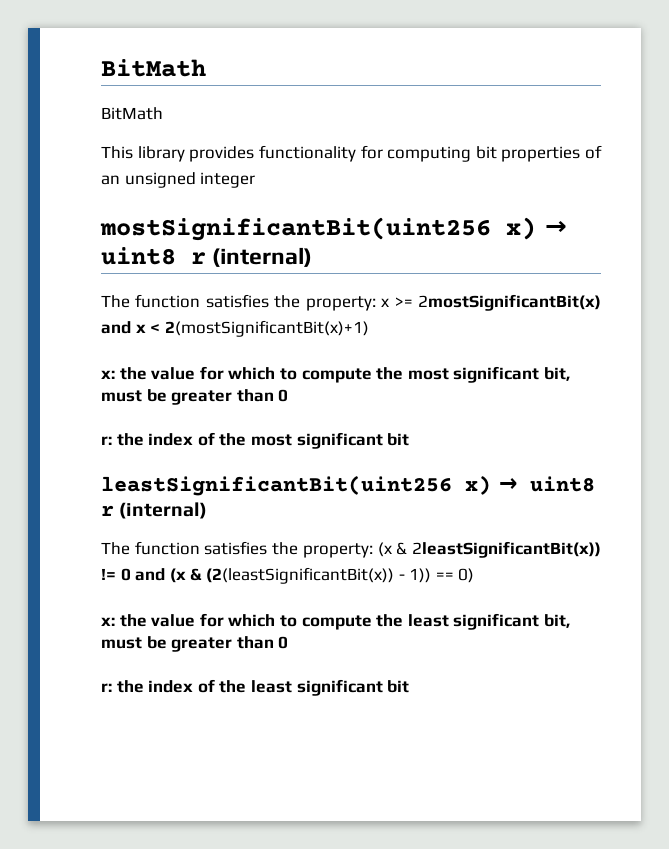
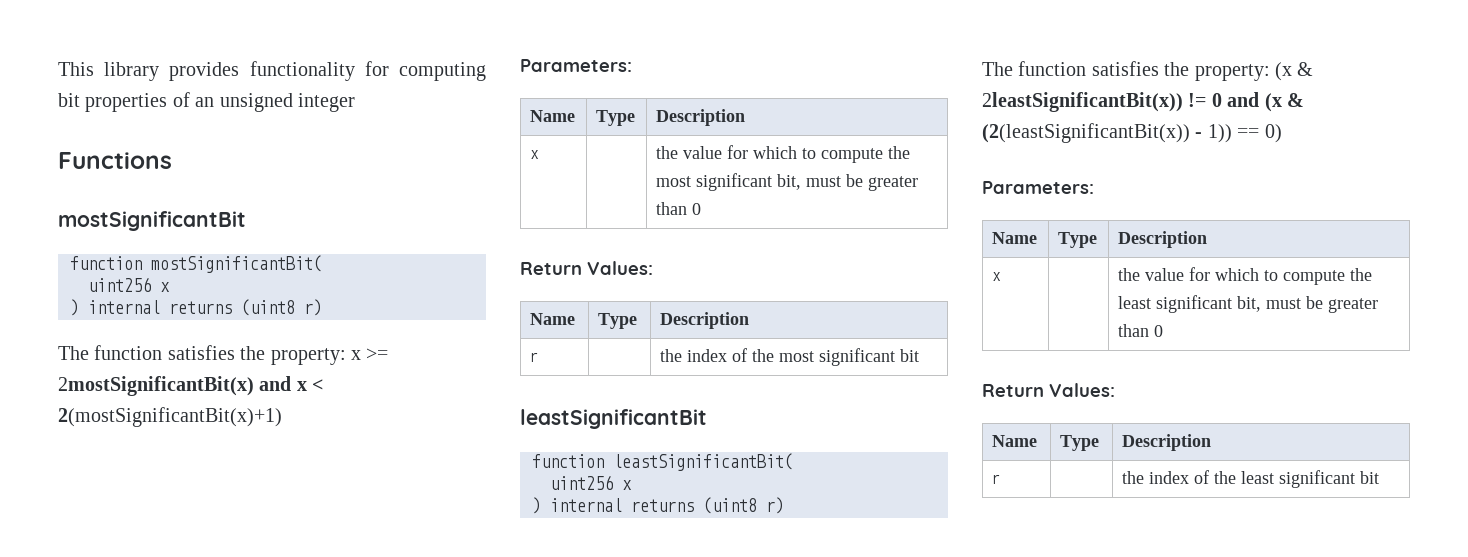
[101,59,206,77] [101,107,163,120] BitMath // BitMath // -> (58, 69) none
[100,217,567,241] [101,247,313,267] mostSignificantBit(uint256 x) → uint8 r (internal) -> [58,152,172,169] [58,211,246,231] [70,255,322,273] [88,277,170,292] [70,299,322,316] Functions // mostSignificantBit // function mostSignificantBit( // uint256 x // ) internal returns (uint8 r)
[101,370,115,379] x: -> [520,59,632,72] [530,110,576,122] [596,110,636,126] [656,109,746,126] [530,150,540,159] Parameters: // Name | Type | Description // x | |
[101,436,112,445] r: -> [520,261,653,275] [530,313,576,325] [598,313,638,329] [660,312,750,329] [530,352,539,362] Return Values: // Name | Type | Description // r | |
[101,475,595,496] [101,502,208,519] leastSignificantBit(uint256 x) → uint8 r (internal) -> [520,409,707,429] [532,453,793,471] [550,475,632,490] [532,497,784,514] leastSignificantBit // function leastSignificantBit( // uint256 x // ) internal returns (uint8 r)
[101,617,115,626] x: -> [982,181,1094,194] [992,232,1038,244] [1058,232,1098,248] [1118,231,1208,248] [992,272,1002,281] Parameters: // Name | Type | Description // x | |
[101,683,112,692] r: -> [982,383,1115,397] [992,435,1038,447] [1060,435,1100,451] [1122,434,1212,451] [992,474,1001,484] Return Values: // Name | Type | Description // r | |

